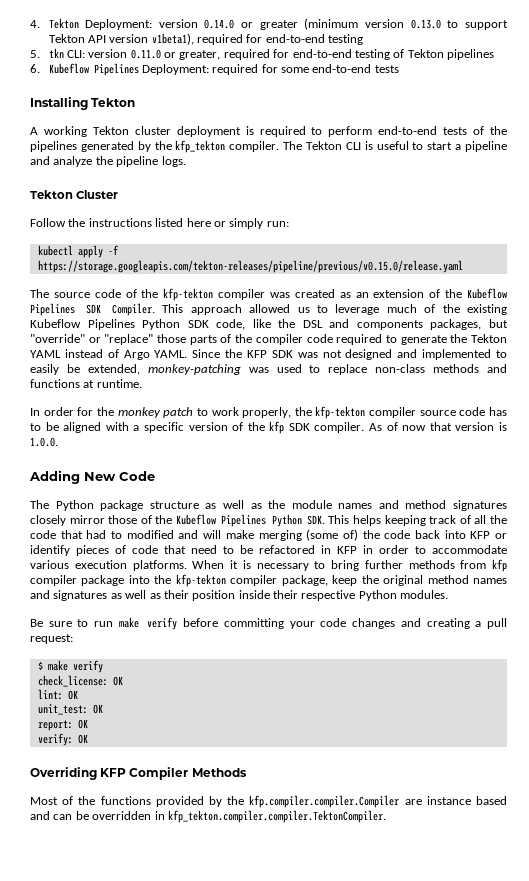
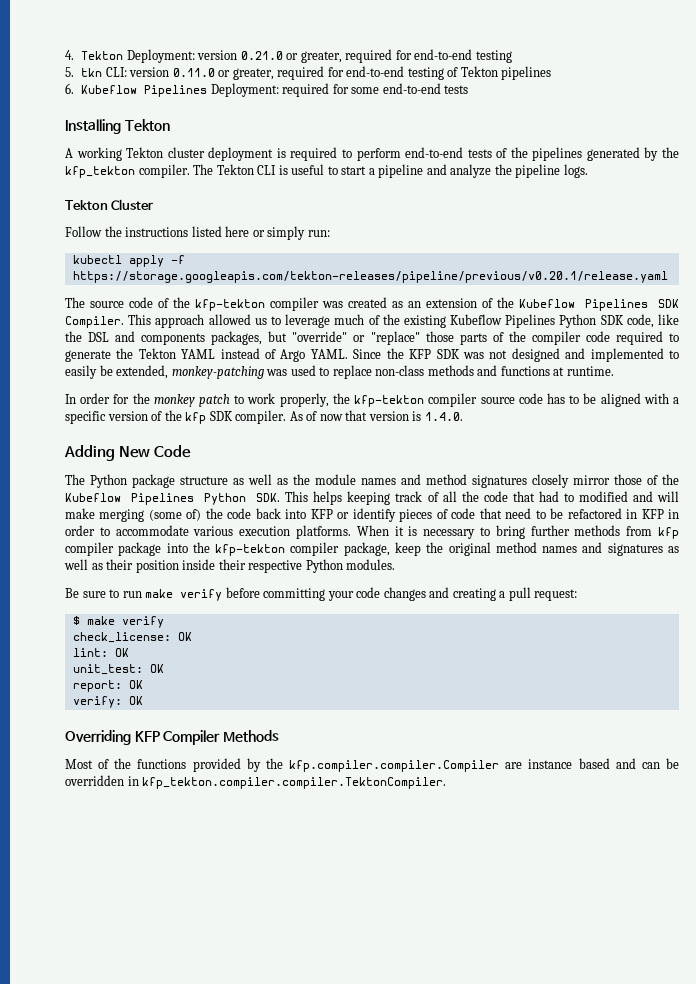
[204,18,509,30] [48,33,194,45] 0.14.0 or greater (minimum version 0.13.0 to support Tekton API version v1beta1), -> [240,51,342,63] 0.21.0 or greater,
[37,260,463,273] https://storage.googleapis.com/tekton-releases/pipeline/previous/v0.15.0/release.yaml -> [72,271,668,283] https://storage.googleapis.com/tekton-releases/pipeline/previous/v0.20.1/release.yaml
[30,437,58,447] 1.0.0. -> [424,412,463,421] 1.4.0.

